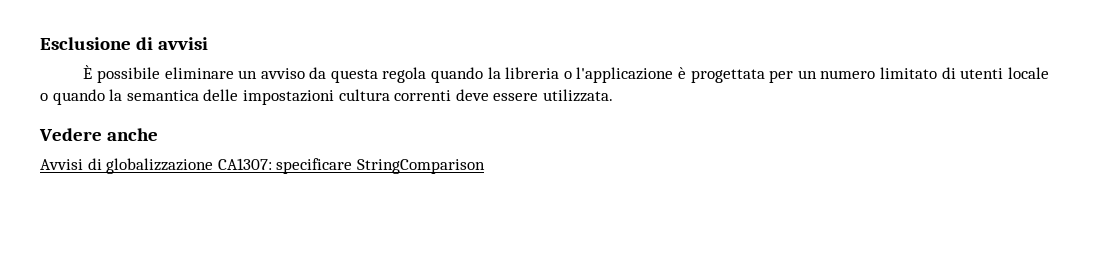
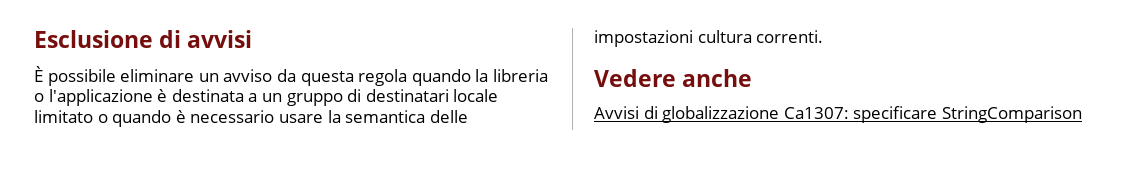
[690,67,1049,83] [40,89,105,105] progettata per un numero limitato di utenti locale o quando -> [171,89,499,106] [34,110,323,127] destinata a un gruppo di destinatari locale limitato o quando è necessario usare
[394,89,613,102] correnti deve essere utilizzata. -> [756,30,824,43] correnti.
[217,158,272,170] CA1307: -> [783,107,849,119] Ca1307:

